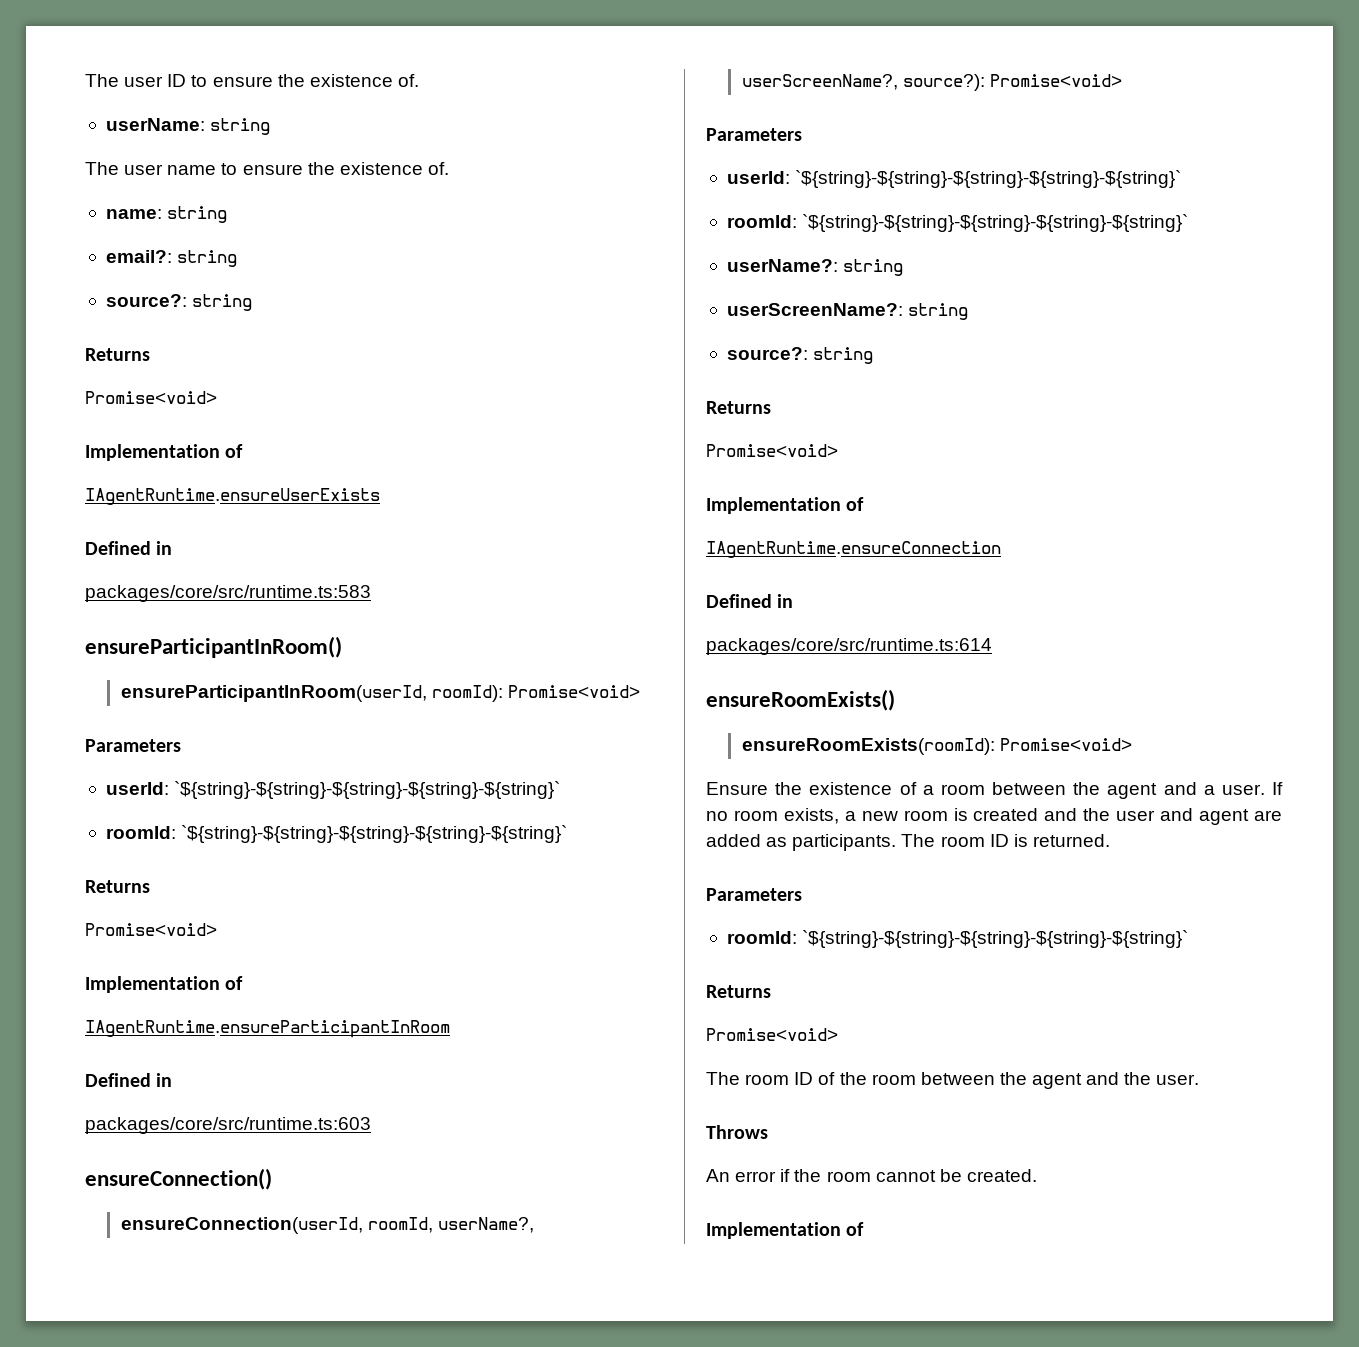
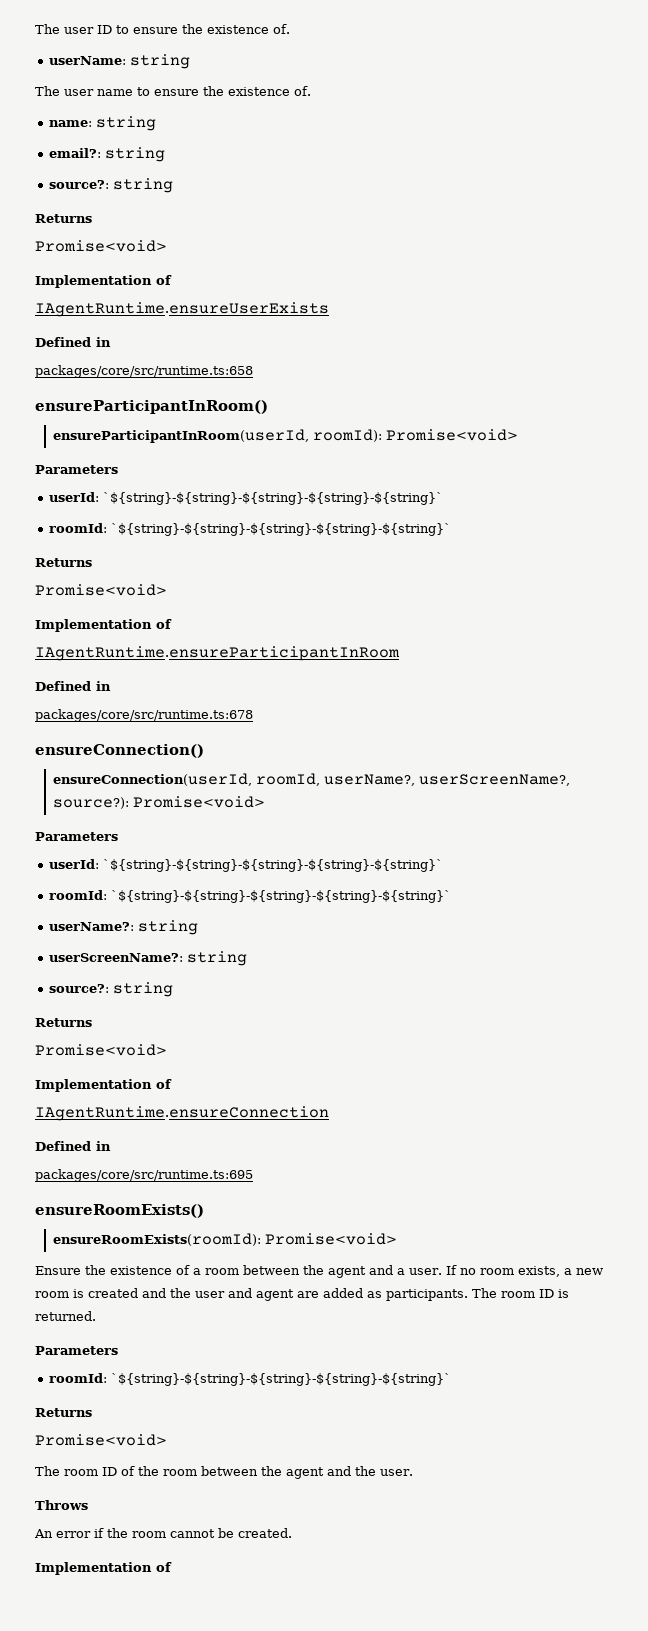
[85,585,371,602] packages/core/src/runtime.ts:583 -> [35,365,253,378] packages/core/src/runtime.ts:658
[85,1117,371,1134] packages/core/src/runtime.ts:603 -> [35,709,253,722] packages/core/src/runtime.ts:678
[706,638,992,655] packages/core/src/runtime.ts:614 -> [35,1169,253,1182] packages/core/src/runtime.ts:695

